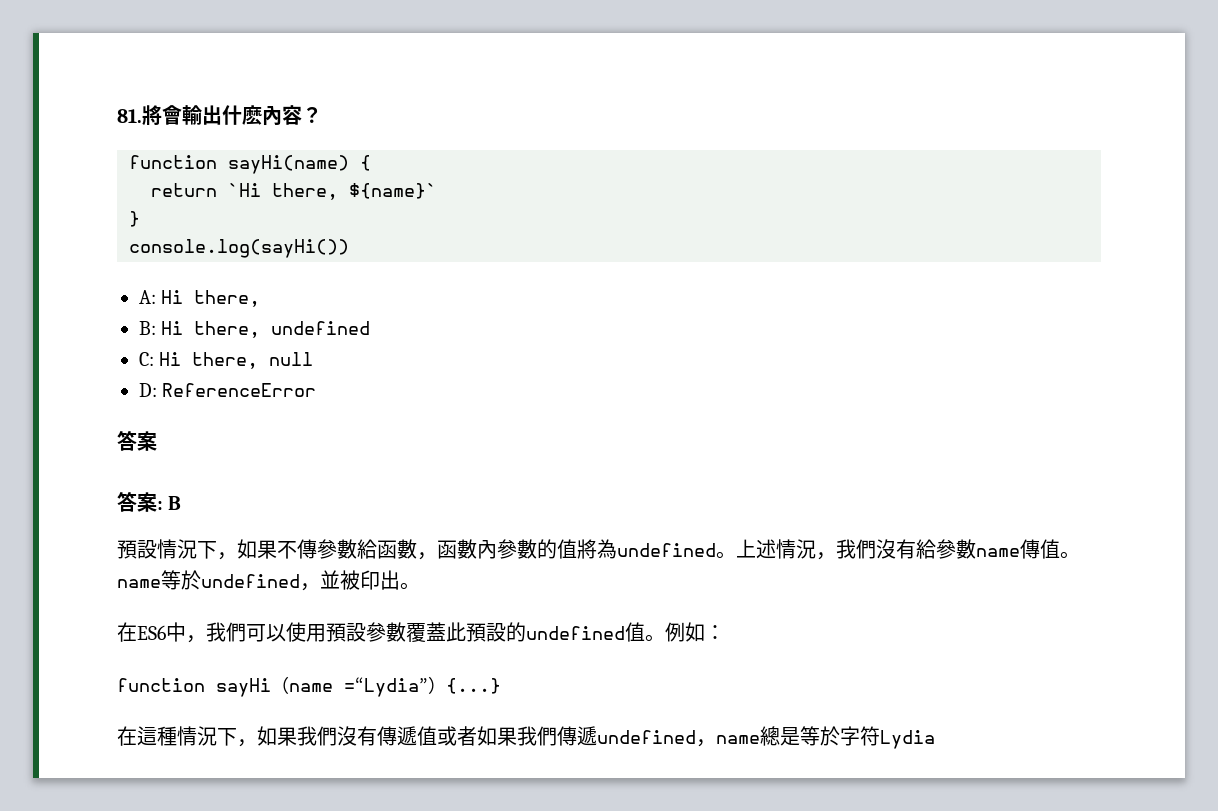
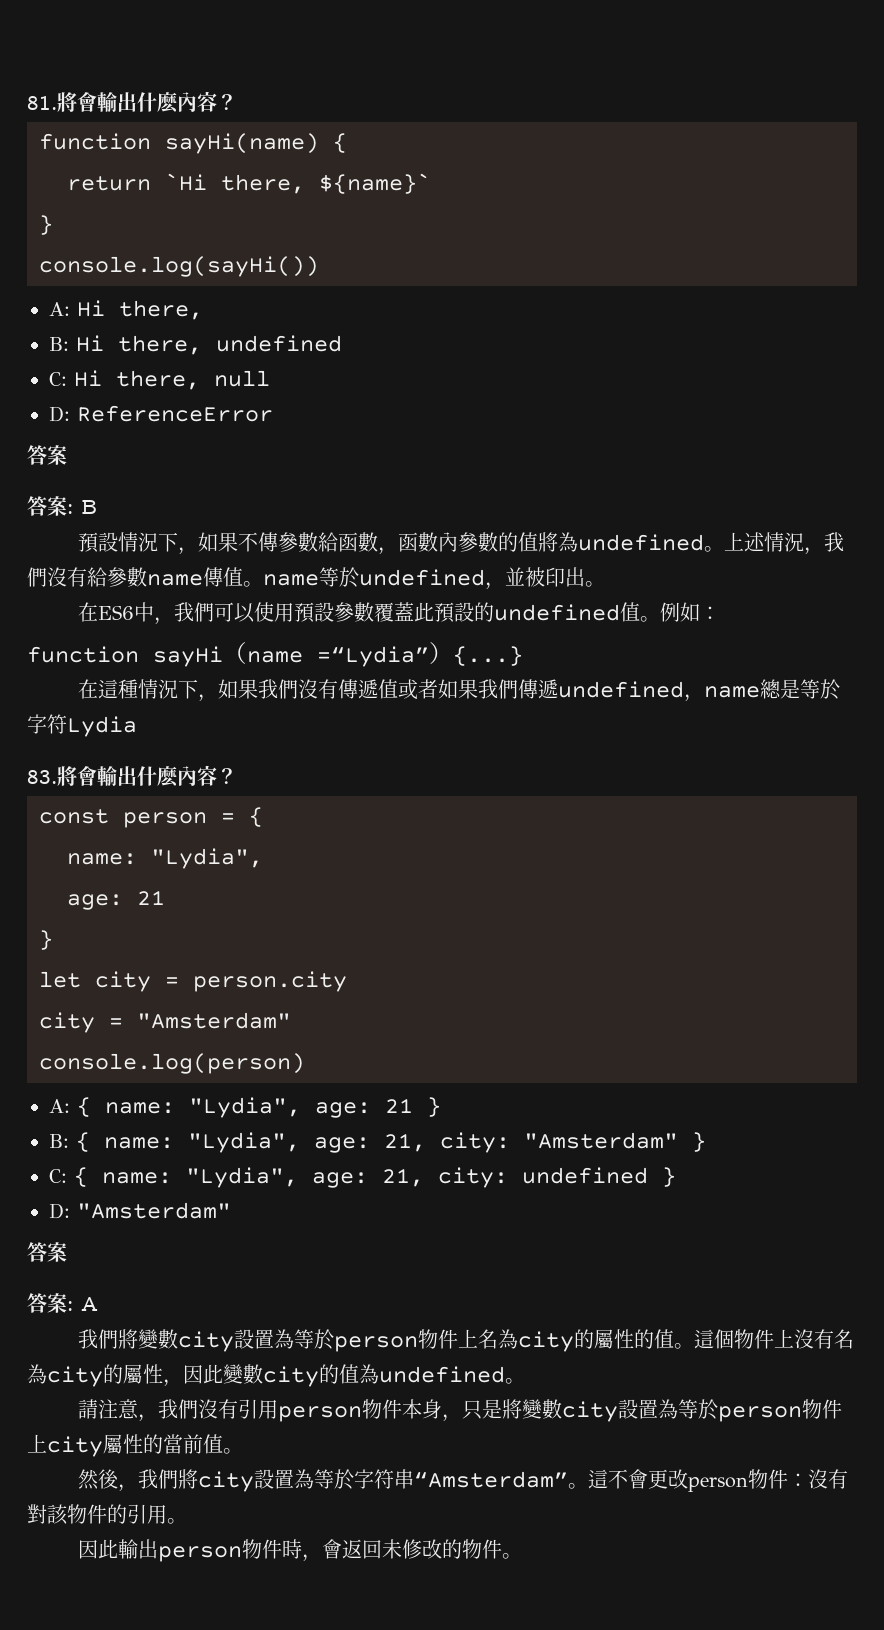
(935, 739) none -> [27,765,237,787] [39,807,263,828] [67,848,263,869] [67,890,165,910] [39,930,53,950] [39,971,347,992] [39,1012,291,1033] [39,1053,305,1074] [49,1097,441,1118] [49,1132,706,1153] [49,1167,676,1188] [49,1202,231,1219] [27,1242,67,1262] [27,1293,98,1313] [77,1329,854,1352] [27,1364,525,1387] [77,1399,842,1422] [27,1434,243,1457] [77,1469,848,1492] [27,1504,187,1525] [77,1539,522,1562] // 83.將會輸出什麽內容？ // const person = { // name: "Lydia", // age: 21 // } // let city = person.city // city = "Amsterdam" // console.log(person) // A: { name: "Lydia", age: 21 } // B: { name: "Lydia", age: 21, city: "Amsterdam" } // C: { name: "Lydia", age: 21, city: undefined } // D: "Amsterdam" // 答案 // 答案: A // 我們將變數city設置為等於person物件上名為city的屬性的值。這個物件上沒有名為city的屬性，因此變數city的值為undefined。 // 請注意，我們沒有引用person物件本身，只是將變數city設置為等於person物件上city屬性的當前值。 // 然後，我們將city設置為等於字符串“Amsterdam”。這不會更改person物件：沒有對該物件的引用。 // 因此輸出person物件時，會返回未修改的物件。

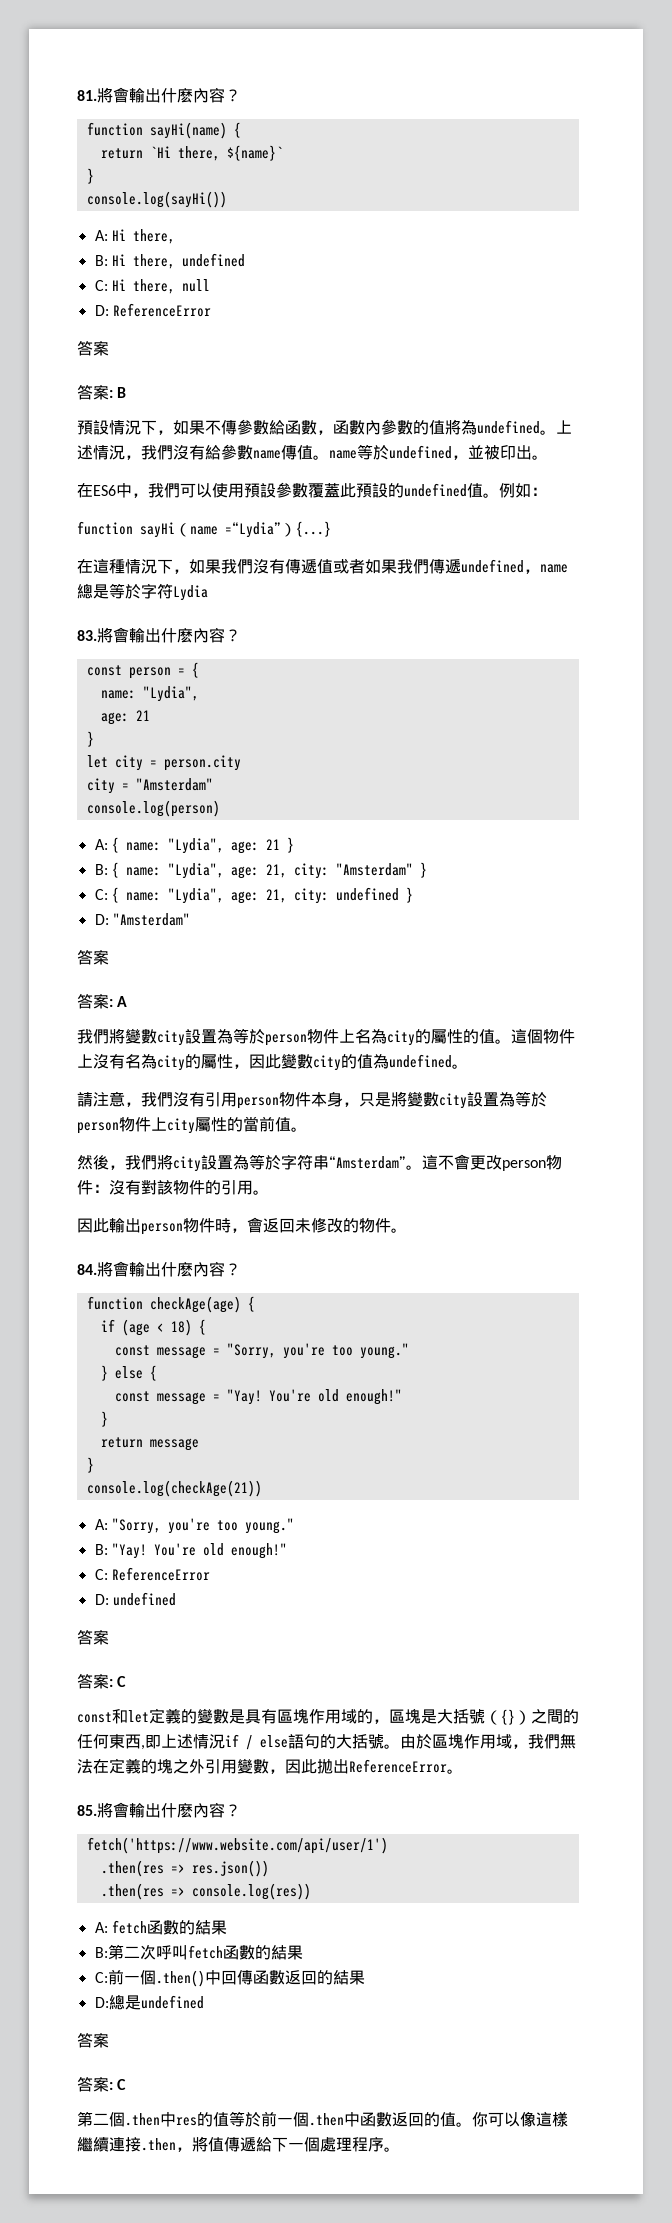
(522, 1556) none -> [77,1261,241,1277] [86,1296,255,1313] [100,1319,206,1336] [114,1343,409,1359] [100,1365,157,1381] [114,1389,402,1405] [100,1411,108,1427] [100,1437,199,1451] [86,1457,94,1473] [86,1480,262,1497] [94,1518,294,1534] [94,1543,287,1559] [94,1567,210,1581] [94,1592,176,1606] [77,1629,109,1645] [77,1673,127,1689] [77,1708,579,1725] [77,1733,576,1750] [77,1758,463,1774] [77,1802,241,1818] [86,1837,388,1854] [100,1860,269,1877] [100,1883,311,1900] [94,1920,227,1935] [94,1944,303,1960] [94,1969,365,1987] [94,1994,204,2010] [77,2032,109,2048] [77,2076,127,2092] [77,2111,568,2127] [77,2136,400,2152] // 84.將會輸出什麽內容？ // function checkAge(age) { // if (age < 18) { // const message = "Sorry, you're too young." // } else { // const message = "Yay! You're old enough!" // } // return message // } // console.log(checkAge(21)) // A: "Sorry, you're too young." // B: "Yay! You're old enough!" // C: ReferenceError // D: undefined // 答案 // 答案: C // const和let定義的變數是具有區塊作用域的，區塊是大括號（{}）之間的任何東西,即上述情況if / else語句的大括號。由於區塊作用域，我們無法在定義的塊之外引用變數，因此拋出ReferenceError。 // 85.將會輸出什麽內容？ // fetch('https://www.website.com/api/user/1') // .then(res => res.json()) // .then(res => console.log(res)) // A: fetch函數的結果 // B:第二次呼叫fetch函數的結果 // C:前一個.then()中回傳函數返回的結果 // D:總是undefined // 答案 // 答案: C // 第二個.then中res的值等於前一個.then中函數返回的值。你可以像這樣繼續連接.then，將值傳遞給下一個處理程序。

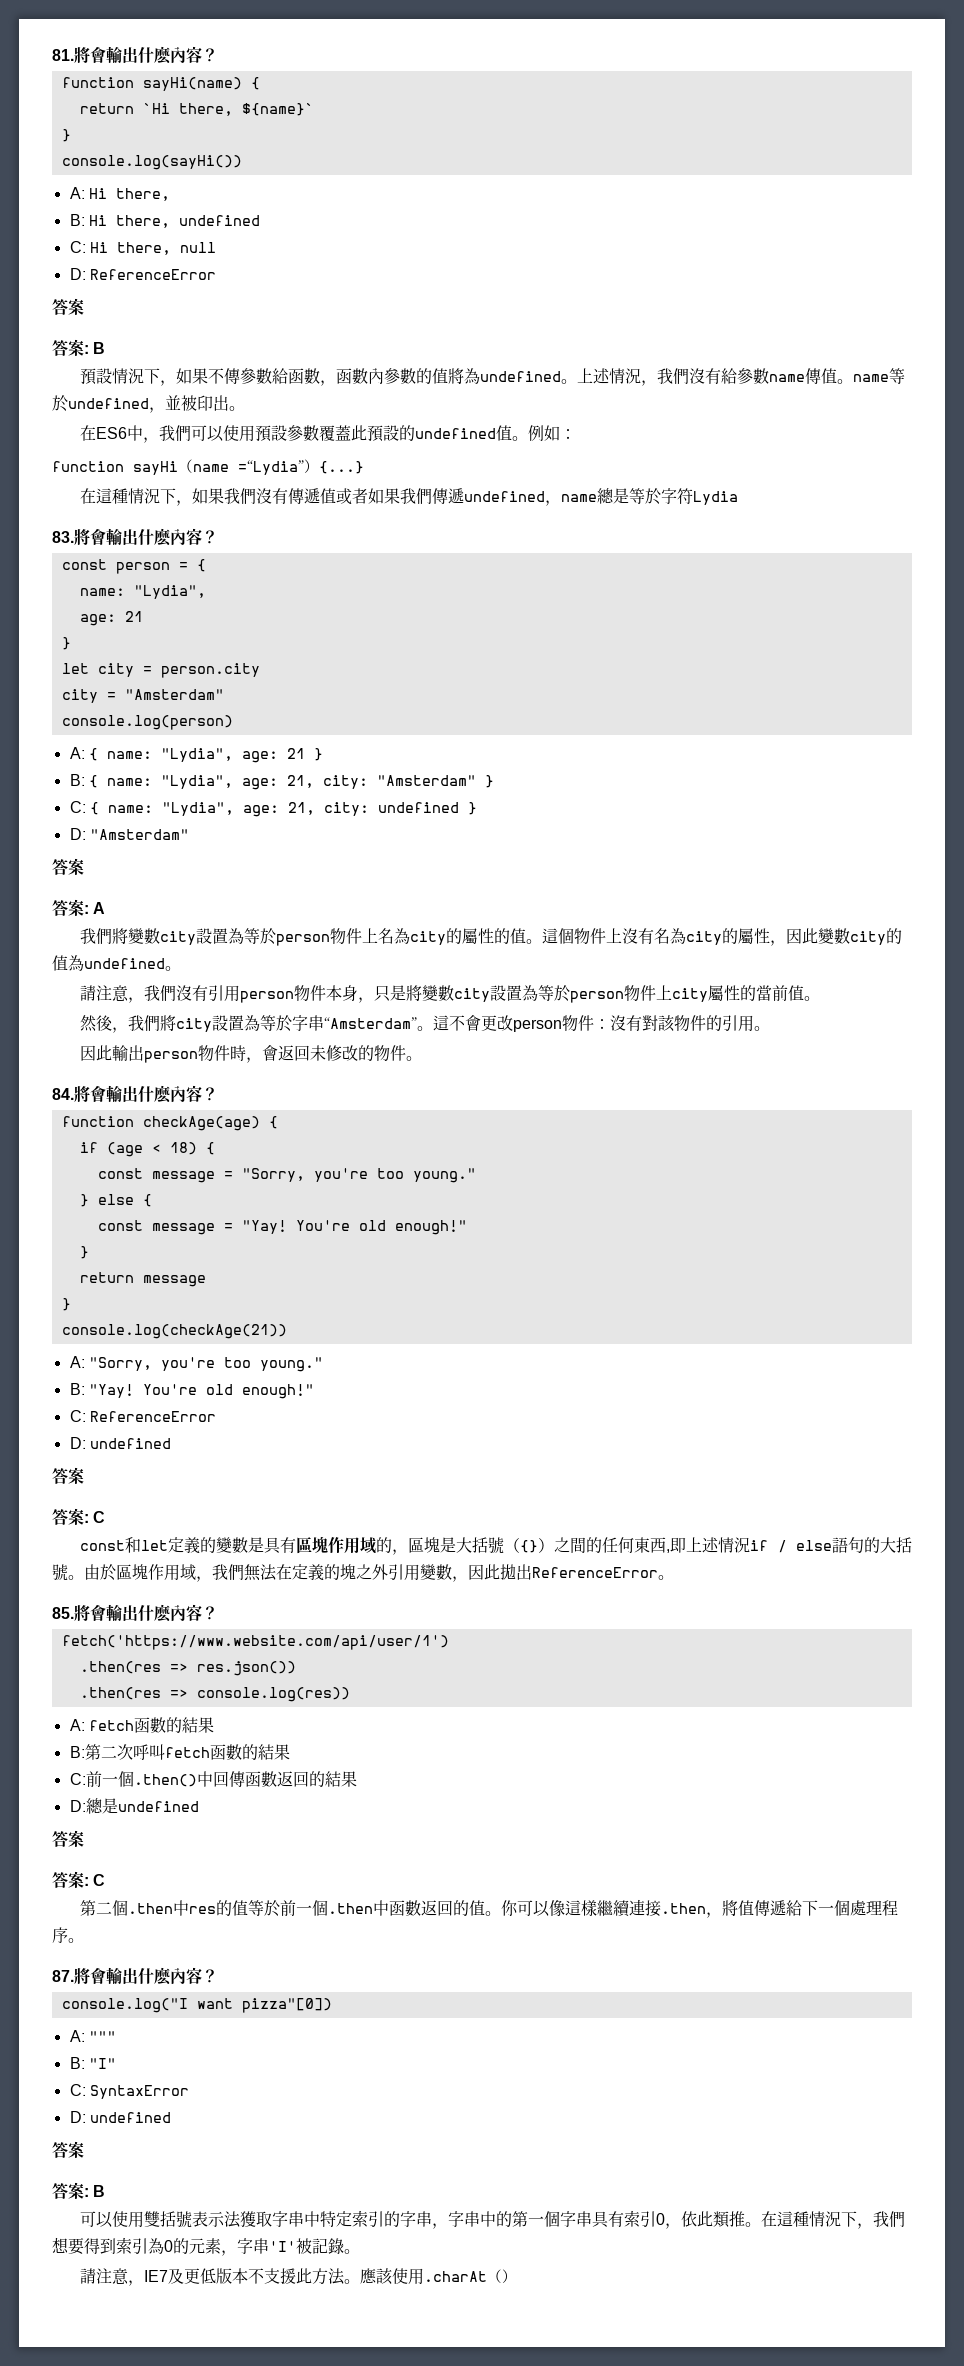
[297,1154,313,1170] 符 -> (309, 1023) none
(400, 2149) none -> [52,1967,218,1985] [61,1998,332,2013] [69,2030,116,2042] [69,2057,116,2069] [69,2084,189,2099] [69,2111,171,2123] [52,2141,84,2158] [52,2182,106,2199] [80,2210,906,2229] [52,2237,360,2256] [80,2268,518,2286] // 87.將會輸出什麽內容？ // console.log("I want pizza"[0]) // A: """ // B: "I" // C: SyntaxError // D: undefined // 答案 // 答案: B // 可以使用雙括號表示法獲取字串中特定索引的字串，字串中的第一個字串具有索引0，依此類推。在這種情況下，我們想要得到索引為0的元素，字串'I'被記錄。 // 請注意，IE7及更低版本不支援此方法。應該使用.charAt（）

